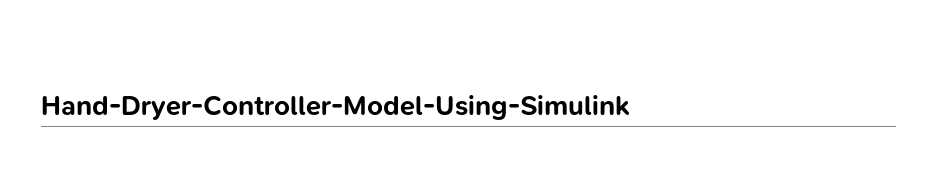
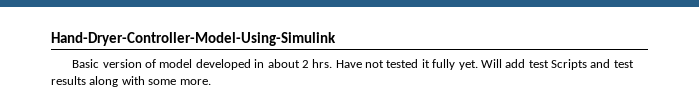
(630, 107) none -> [72,59,634,70] [51,76,211,87] // Basic version of model developed in about 2 hrs. Have not tested it fully yet. Will add test Scripts and test results along with some more.

